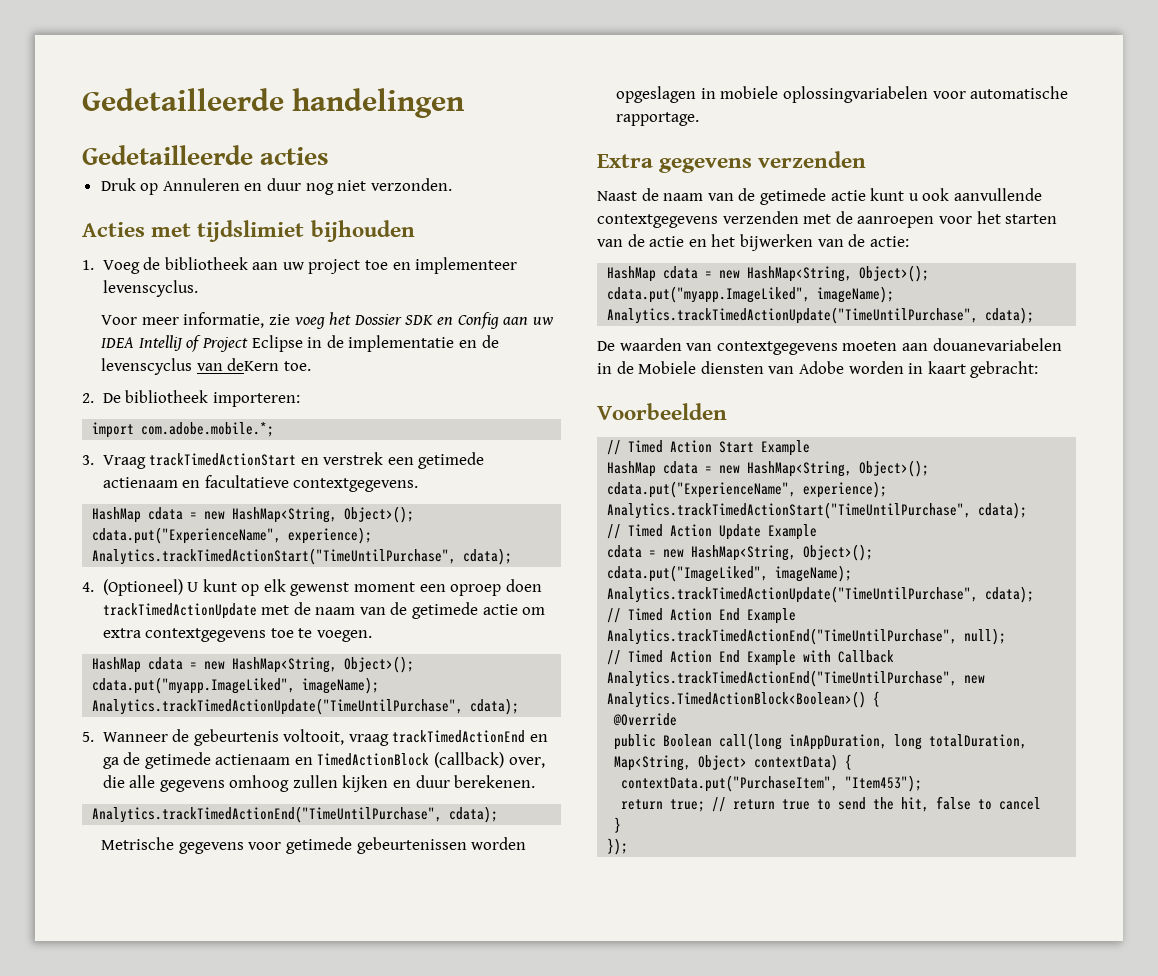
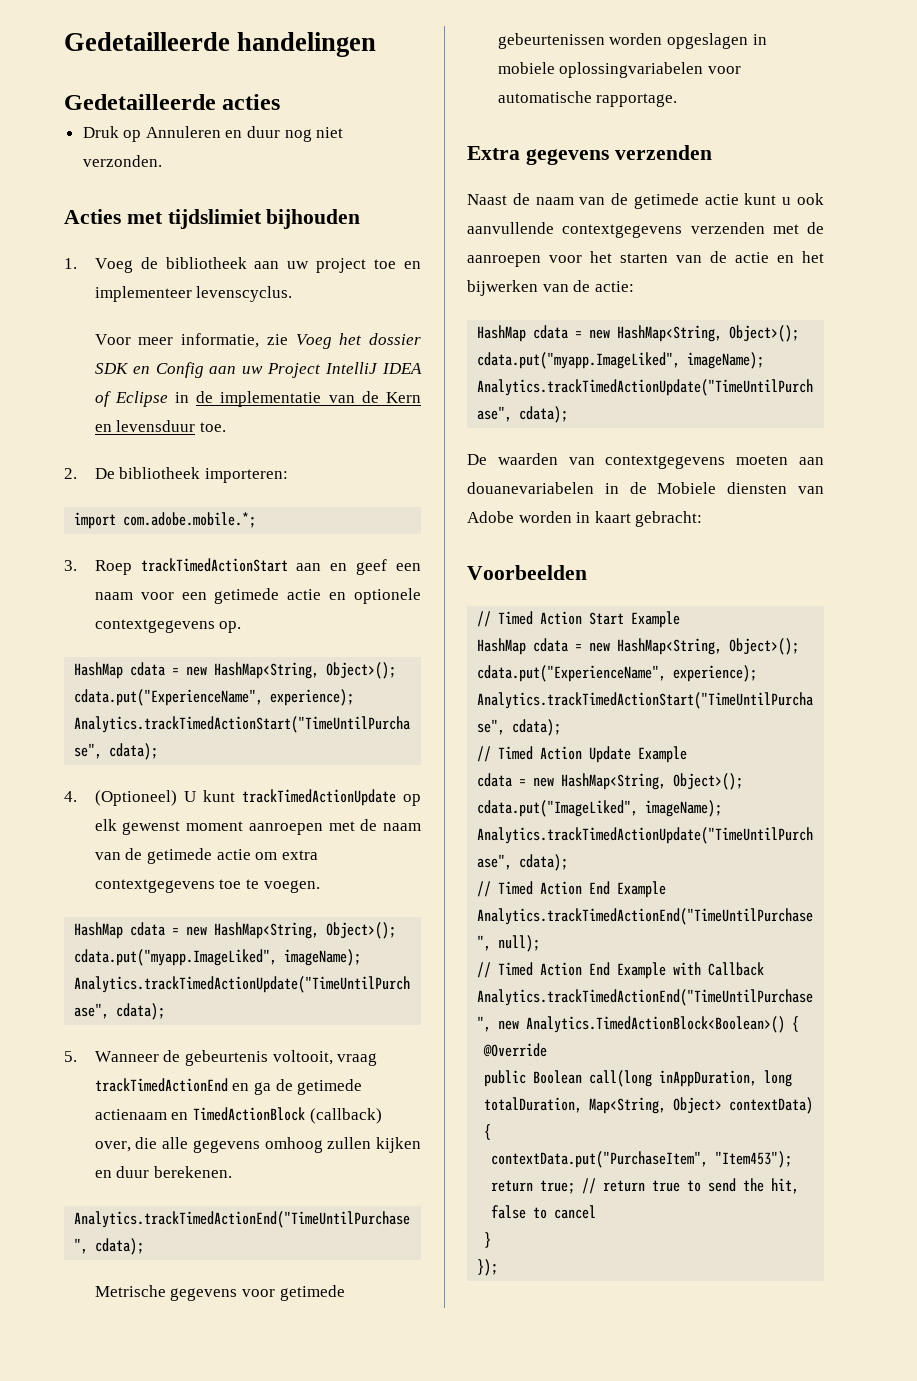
[294,312,402,329] voeg het Dossier -> [295,333,421,349] Voeg het dossier
[101,335,499,352] [101,358,280,375] IDEA IntelliJ of Project Eclipse in de implementatie en de levenscyclus van deKern -> [267,362,422,378] [94,391,422,407] [94,420,196,432] Project IntelliJ IDEA of Eclipse in de implementatie van de Kern en levensduur
[102,452,485,469] [102,475,419,492] Vraag trackTimedActionStart en verstrek een getimede actienaam en facultatieve contextgegevens. -> [94,558,422,575] [94,588,421,604] [94,619,242,633] Roep trackTimedActionStart aan en geef een naam voor een getimede actie en optionele contextgegevens op.
(237, 585) none -> [241,789,396,806] trackTimedActionUpdate
[419,579,542,596] [102,603,257,619] een oproep doen trackTimedActionUpdate -> [248,823,323,835] aanroepen

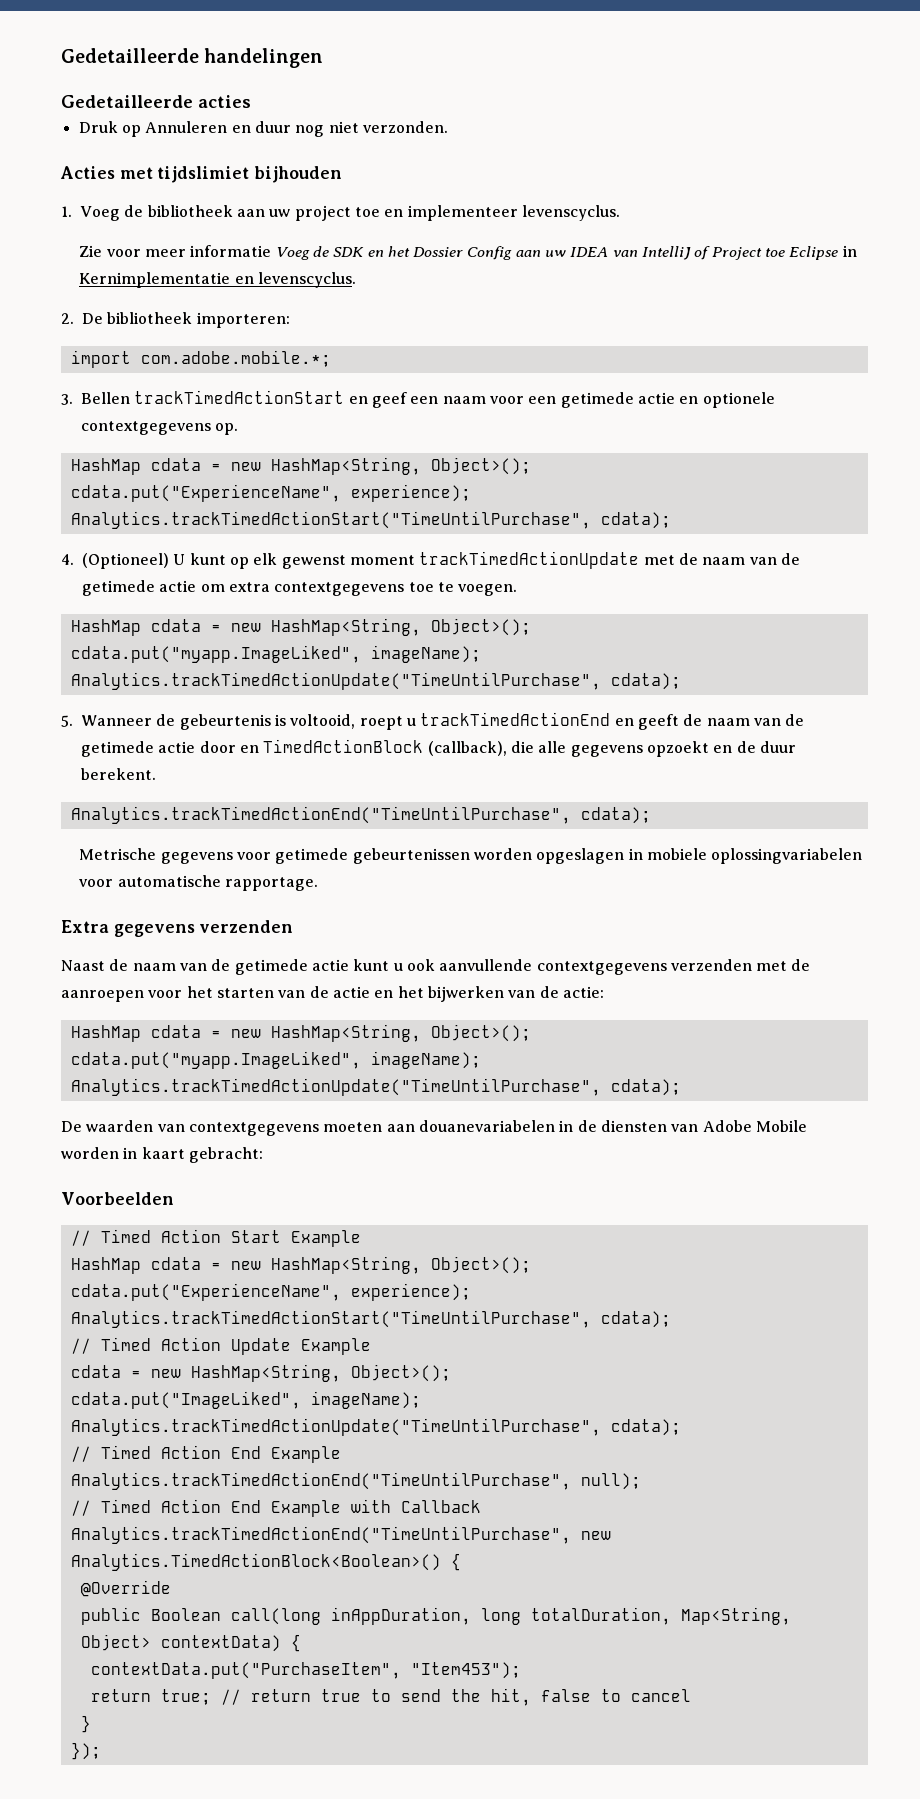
[94,333,421,349] [94,362,422,378] [94,391,422,407] [94,420,226,432] Voor meer informatie, zie Voeg het dossier SDK en Config aan uw Project IntelliJ IDEA of Eclipse in de implementatie van de Kern en levensduur toe. -> [79,245,857,260] [79,272,356,288] Zie voor meer informatie Voeg de SDK en het Dossier Config aan uw IDEA van IntelliJ of Project toe Eclipse in Kernimplementatie en levenscyclus.
[94,558,322,575] Roep trackTimedActionStart aan -> [81,390,345,404] Bellen trackTimedActionStart
[241,789,396,806] trackTimedActionUpdate -> (226, 559) none
[248,823,323,835] aanroepen -> [419,551,640,569] trackTimedActionUpdate
[272,1050,378,1066] [94,1078,363,1095] [94,1107,382,1124] [94,1137,421,1153] [94,1166,232,1178] voltooit, vraag trackTimedActionEnd en ga de getimede actienaam en TimedActionBlock (callback) over, die alle gegevens omhoog zullen kijken en duur berekenen. -> [274,712,805,730] [81,739,796,757] [81,768,156,780] is voltooid, roept u trackTimedActionEnd en geeft de naam van de getimede actie door en TimedActionBlock (callback), die alle gegevens opzoekt en de duur berekent.
[657,482,717,494] Mobiele -> (597, 1126) none
(514, 517) none -> [755,1120,807,1132] Mobile

